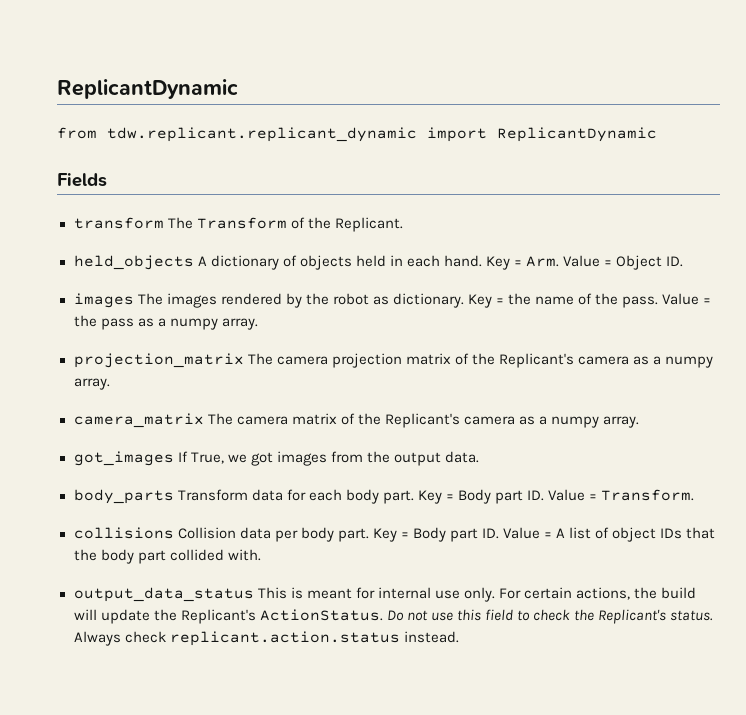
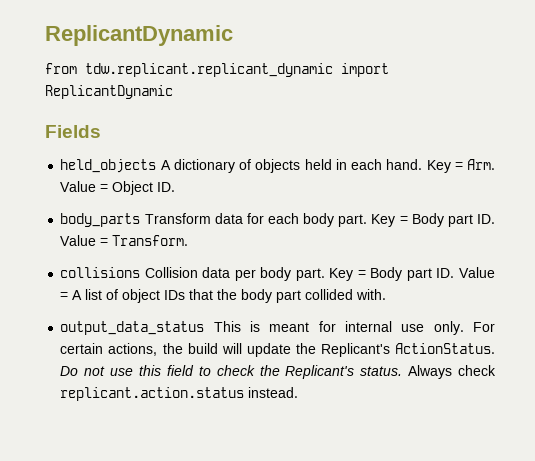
[73,217,403,232] // transform The Transform of the Replicant. -> (101, 131) none
[73,293,712,308] [73,315,258,330] [73,353,714,368] [73,378,110,390] [73,413,640,428] [73,451,479,466] // images The images rendered by the robot as dictionary. Key = the name of the pass. Value = the pass as a numpy array. // projection_matrix The camera projection matrix of the Replicant's camera as a numpy array. // camera_matrix The camera matrix of the Replicant's camera as a numpy array. // got_images If True, we got images from the output data. -> (176, 187) none

